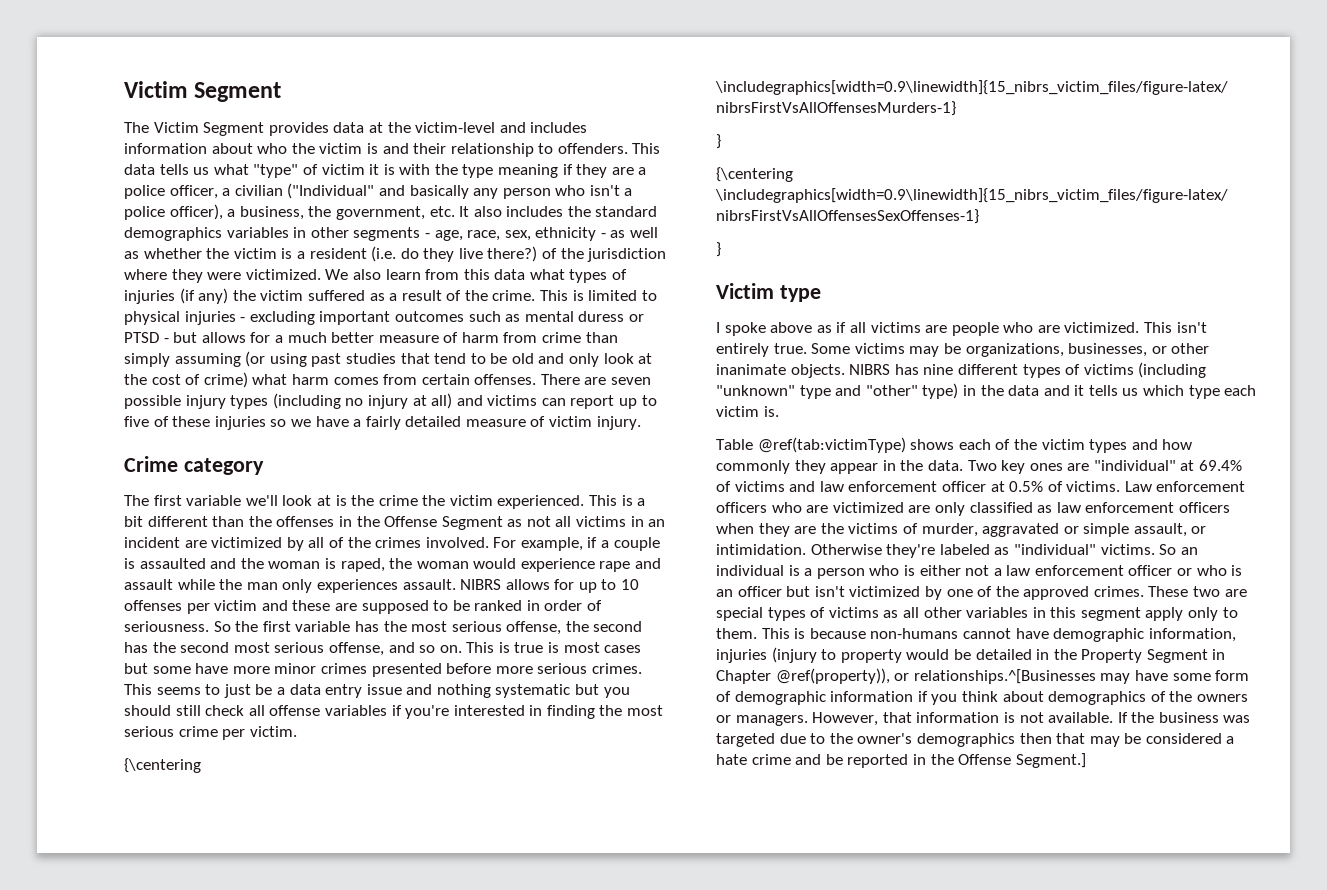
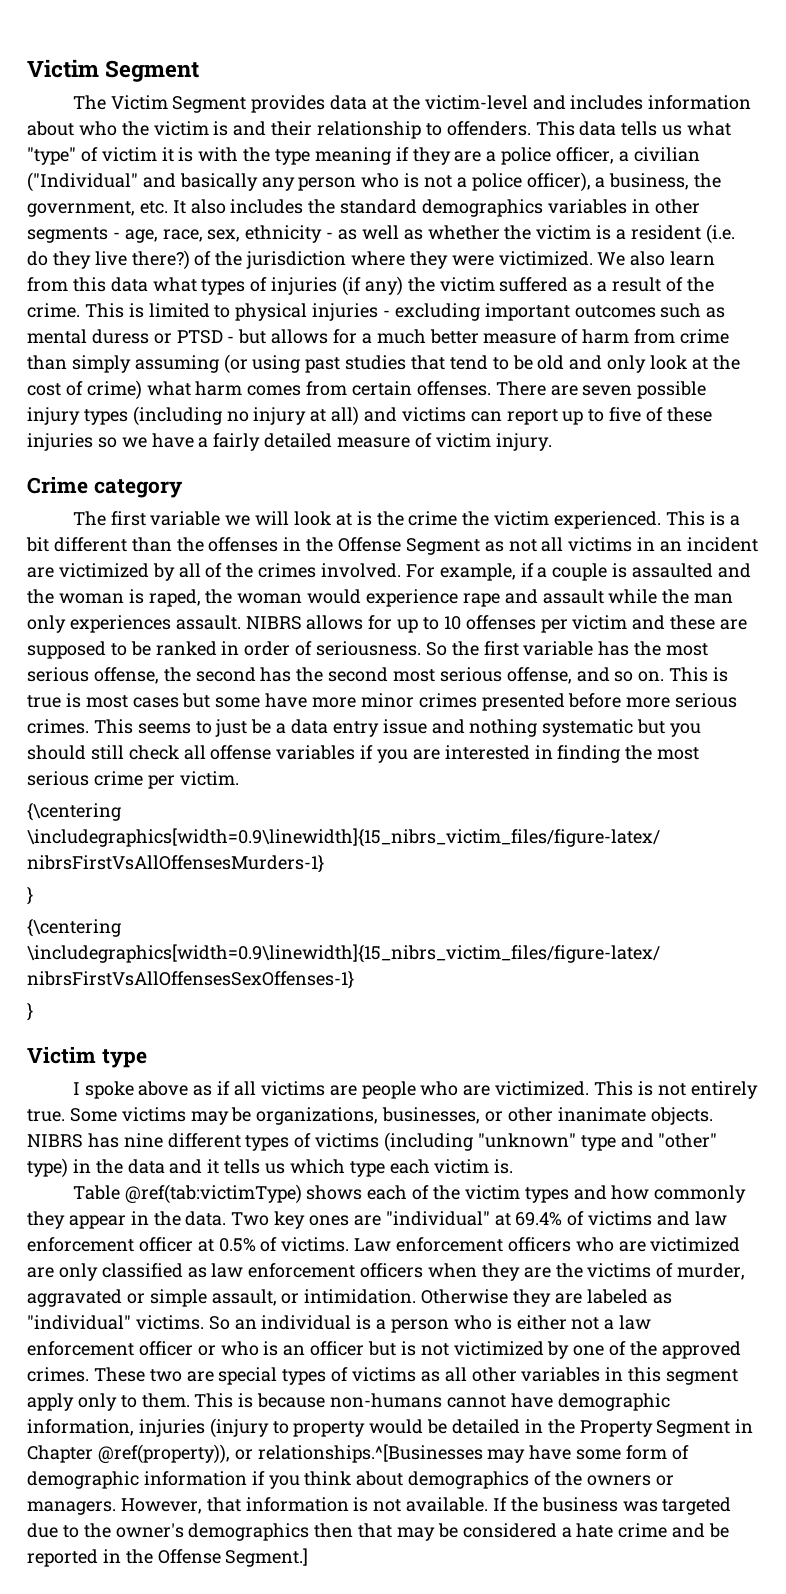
[589,185,620,196] isn't -> [404,173,453,188] is not
[245,495,278,506] we'll -> [225,511,290,526] we will
[405,705,450,719] you're -> [377,749,440,763] you are
[1176,322,1207,333] isn't -> [637,1081,686,1096] is not
[886,544,936,558] they're -> [513,1289,582,1307] they are
[814,586,845,597] isn't -> [400,1341,449,1356] is not

